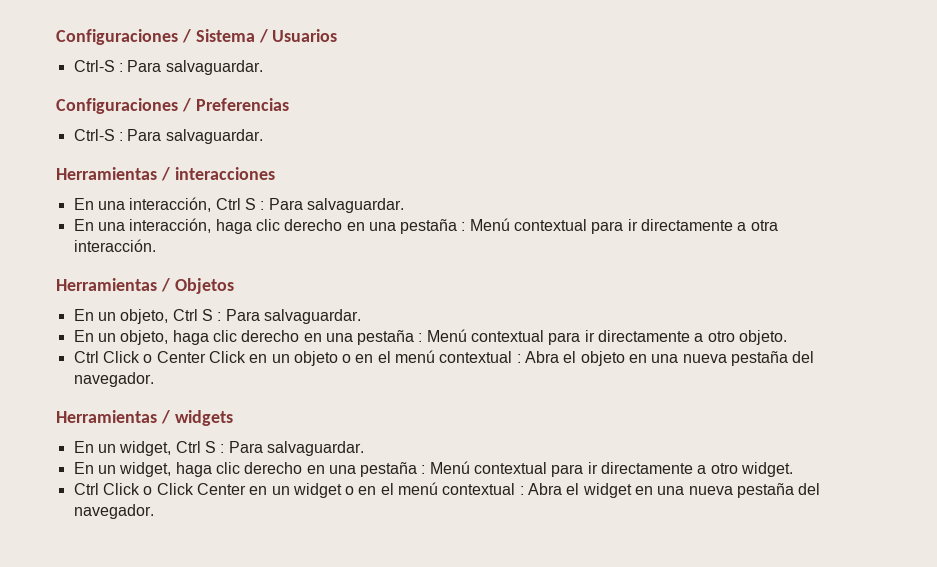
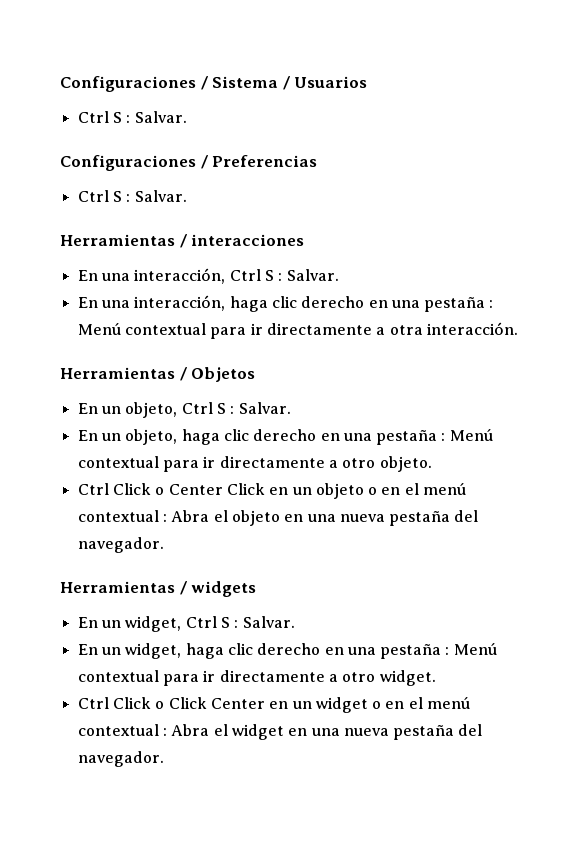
[73,60,263,75] Ctrl-S : Para salvaguardar. -> [77,111,187,123] Ctrl S : Salvar.
[73,129,263,144] Ctrl-S : Para salvaguardar. -> [77,190,187,202] Ctrl S : Salvar.
[268,198,404,213] Para salvaguardar. -> [286,269,339,281] Salvar.
[225,309,361,324] Para salvaguardar. -> [238,402,291,414] Salvar.
[228,441,364,456] Para salvaguardar. -> [242,616,295,628] Salvar.

